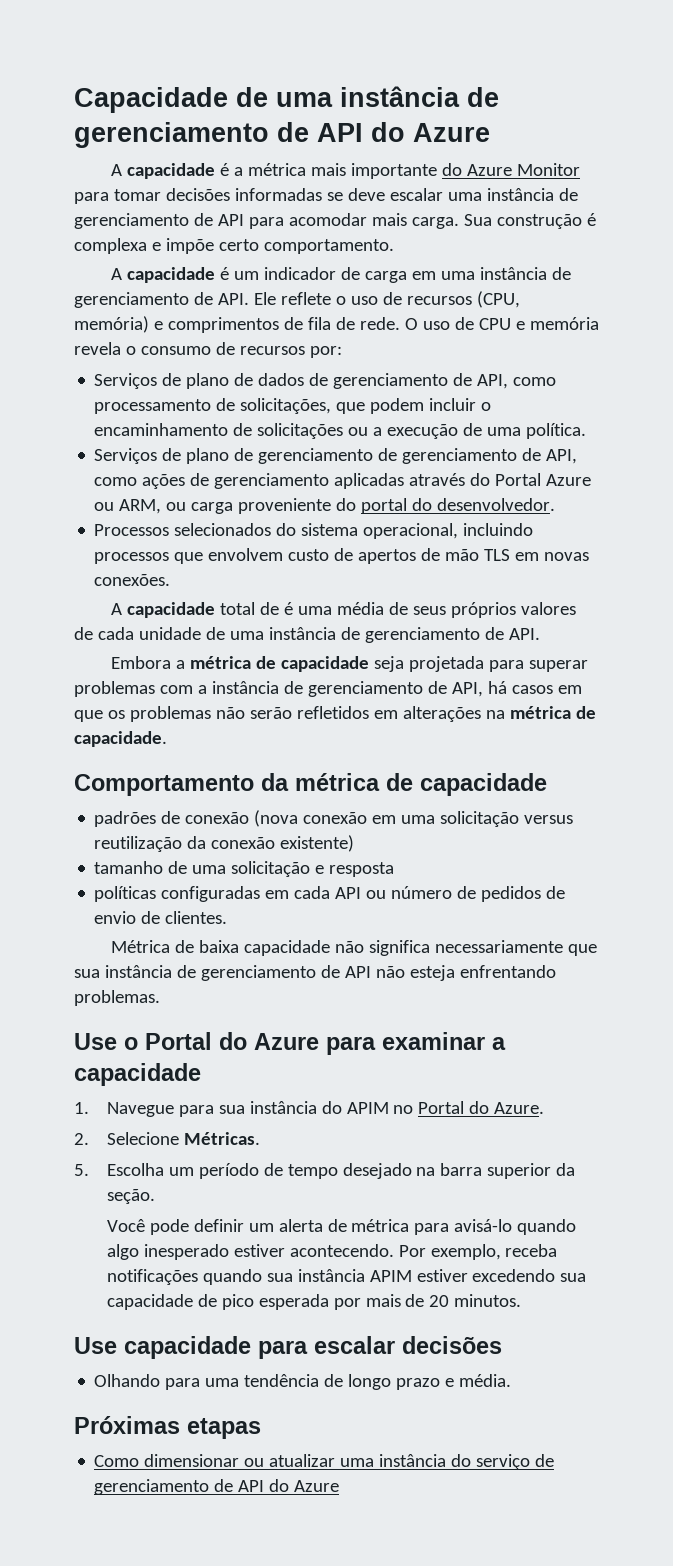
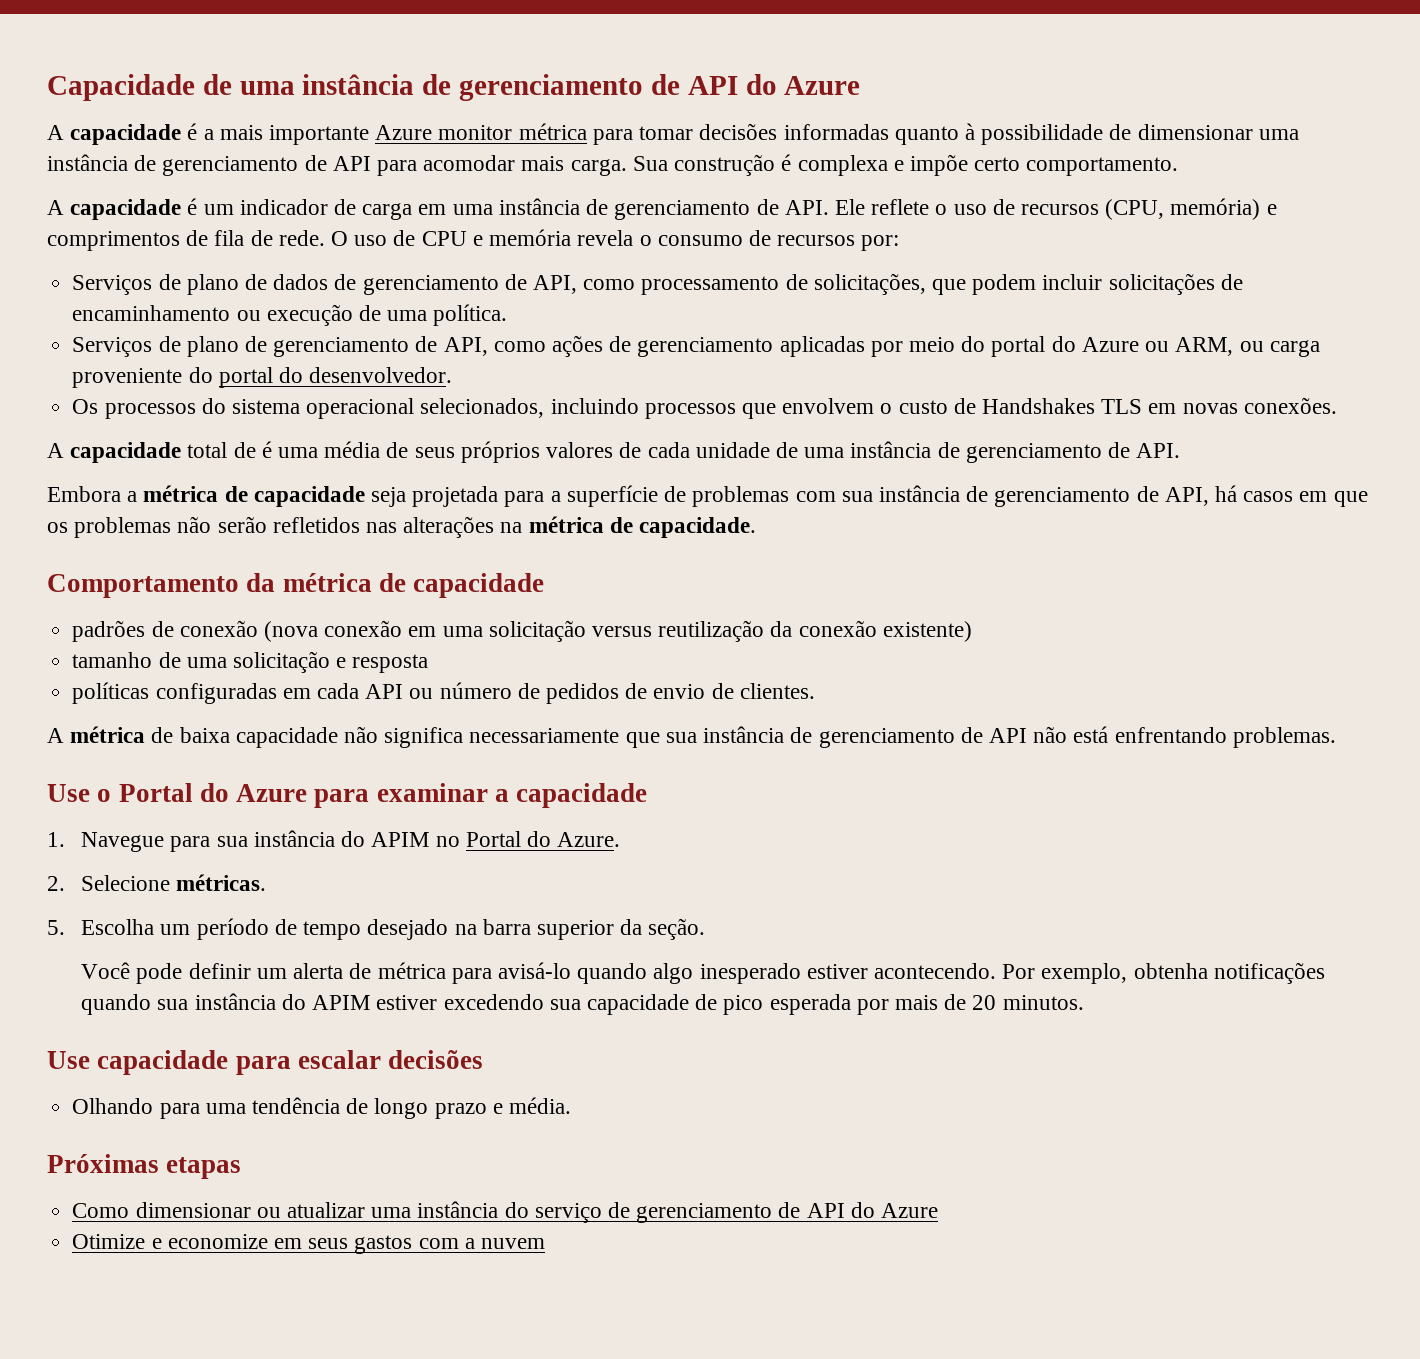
[248,163,307,176] métrica -> (214, 134) none
[442,163,581,176] do Azure Monitor -> [375,123,587,140] Azure monitor métrica
[326,188,443,201] se deve escalar -> [894,123,1253,145] quanto à possibilidade de dimensionar
[481,402,492,411] [94,423,383,439] o encaminhamento de solicitações ou a -> [1108,273,1243,295] [72,305,261,321] solicitações de encaminhamento ou
[402,448,542,464] gerenciamento de -> (438, 344) none
[409,473,542,486] através do Portal -> [870,336,1076,357] por meio do portal do
[94,523,459,539] Processos selecionados do sistema operacional, -> [72,398,545,419] Os processos do sistema operacional selecionados,
(284, 554) none -> [880,403,893,414] o
[358,548,480,564] apertos de mão -> [982,398,1096,414] Handshakes
[529,660,589,672] superar -> [550,485,687,507] a superfície de
[197,685,207,694] a -> [841,491,873,502] sua
[373,710,398,719] em -> [366,522,398,533] nas
[111,940,171,953] Métrica -> [47,726,146,743] A métrica
[409,965,455,981] esteja -> [1073,726,1109,743] está
[183,1132,260,1145] Métricas. -> [176,874,267,891] métricas.
[505,1244,558,1257] receba -> [1133,963,1208,979] obtenha
(365, 1275) none -> [281,994,306,1010] do
(340, 1486) none -> [72,1234,545,1254] // Otimize e economize em seus gastos com a nuvem

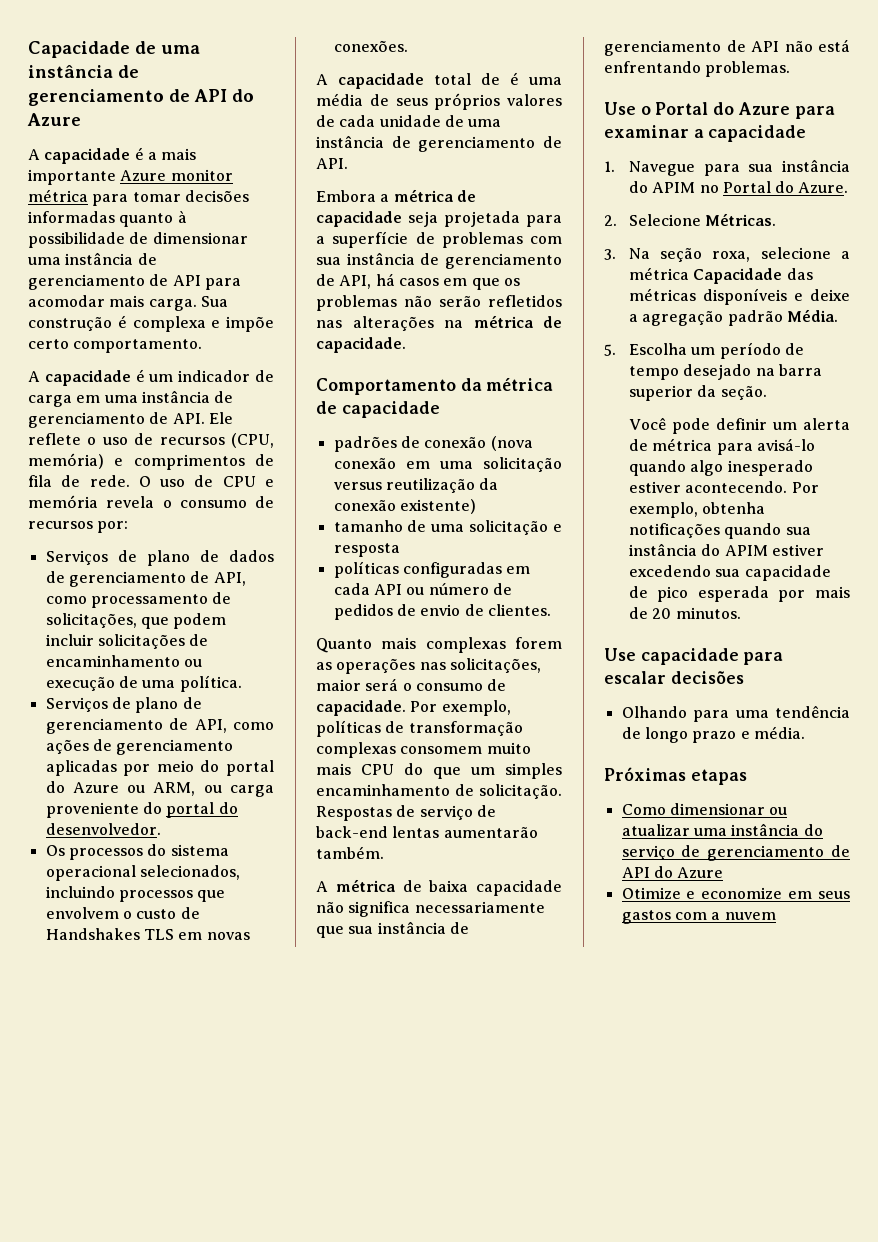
(815, 691) none -> [316,637,562,653] [316,658,541,674] [316,678,507,691] [316,700,511,716] [316,720,523,737] [316,742,531,758] [316,763,562,779] [316,784,562,799] [316,805,496,821] [316,826,538,838] [316,846,384,859] // Quanto mais complexas forem as operações nas solicitações, maior será o consumo de capacidade. Por exemplo, políticas de transformação complexas consomem muito mais CPU do que um simples encaminhamento de solicitação. Respostas de serviço de back-end lentas aumentarão também.
[176,874,267,891] métricas. -> [705,213,777,226] [604,247,850,262] [628,267,813,284] [628,288,850,305] [628,309,838,326] Métricas. // 3. Na seção roxa, selecione a métrica Capacidade das métricas disponíveis e deixe a agregação padrão Média.

